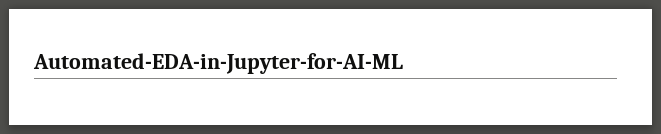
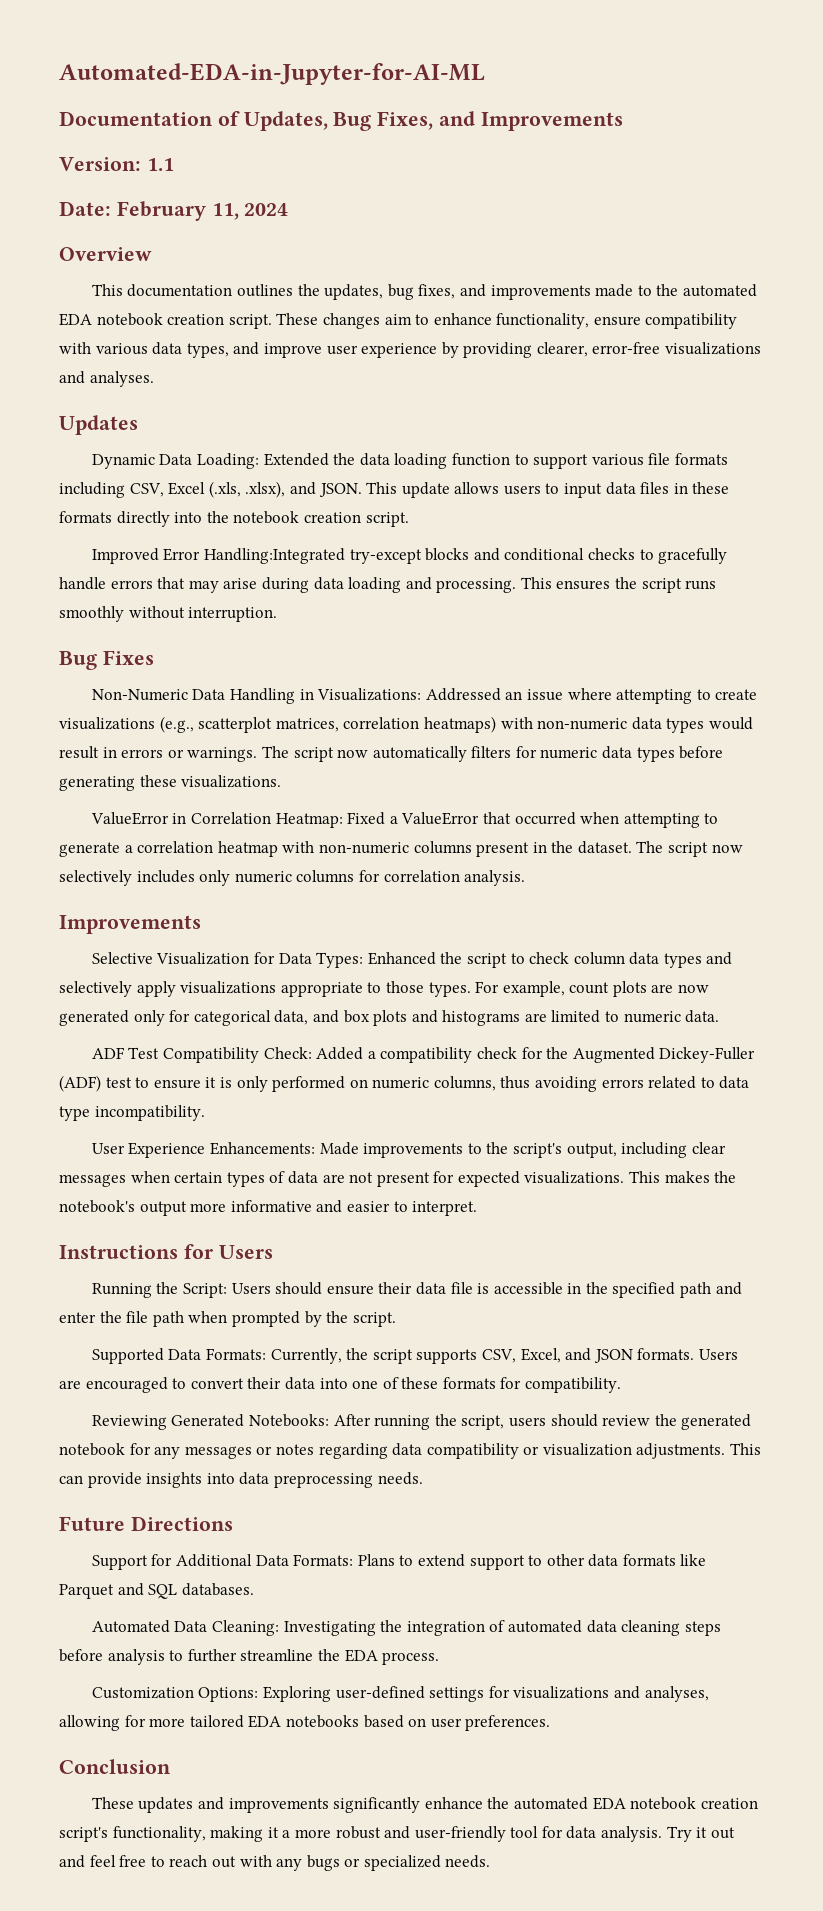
(403, 63) none -> [59,111,623,131] [59,157,174,171] [59,201,289,221] [59,247,152,261] [91,284,757,300] [59,313,738,329] [59,342,762,358] [59,371,154,387] [59,415,138,435] [91,453,728,469] [59,481,730,498] [59,511,409,527] [91,548,728,564] [59,577,717,593] [59,606,278,622] [59,650,154,670] [91,688,758,704] [59,716,753,733] [59,746,724,762] [59,775,282,791] [90,812,719,828] [59,841,743,857] [59,870,526,886] [59,915,201,934] [91,952,733,968] [59,981,710,997] [59,1010,720,1026] [91,1047,756,1063] [59,1075,750,1092] [59,1105,205,1121] [91,1142,726,1158] [59,1171,737,1187] [59,1200,478,1216] [59,1244,273,1259] [91,1282,742,1298] [59,1311,396,1327] [91,1348,738,1364] [59,1377,622,1393] [91,1414,752,1430] [59,1443,762,1459] [59,1472,423,1488] [59,1516,233,1531] [91,1554,707,1570] [59,1583,254,1599] [91,1620,721,1636] [59,1649,440,1665] [91,1686,709,1702] [59,1715,551,1731] [59,1759,171,1774] [91,1797,758,1813] [59,1826,735,1842] [59,1855,491,1871] // Documentation of Updates, Bug Fixes, and Improvements // Version: 1.1 // Date: February 11, 2024 // Overview // This documentation outlines the updates, bug fixes, and improvements made to the automated EDA notebook creation script. These changes aim to enhance functionality, ensure compatibility with various data types, and improve user experience by providing clearer, error-free visualizations and analyses. // Updates // Dynamic Data Loading: Extended the data loading function to support various file formats including CSV, Excel (.xls, .xlsx), and JSON. This update allows users to input data files in these formats directly into the notebook creation script. // Improved Error Handling:Integrated try-except blocks and conditional checks to gracefully handle errors that may arise during data loading and processing. This ensures the script runs smoothly without interruption. // Bug Fixes // Non-Numeric Data Handling in Visualizations: Addressed an issue where attempting to create visualizations (e.g., scatterplot matrices, correlation heatmaps) with non-numeric data types would result in errors or warnings. The script now automatically filters for numeric data types before generating these visualizations. // ValueError in Correlation Heatmap: Fixed a ValueError that occurred when attempting to generate a correlation heatmap with non-numeric columns present in the dataset. The script now selectively includes only numeric columns for correlation analysis. // Improvements // Selective Visualization for Data Types: Enhanced the script to check column data types and selectively apply visualizations appropriate to those types. For example, count plots are now generated only for categorical data, and box plots and histograms are limited to numeric data. // ADF Test Compatibility Check: Added a compatibility check for the Augmented Dickey-Fuller (ADF) test to ensure it is only performed on numeric columns, thus avoiding errors related to data type incompatibility. // User Experience Enhancements: Made improvements to the script's output, including clear messages when certain types of data are not present for expected visualizations. This makes the notebook's output more informative and easier to interpret. // Instructions for Users // Running the Script: Users should ensure their data file is accessible in the specified path and enter the file path when prompted by the script. // Supported Data Formats: Currently, the script supports CSV, Excel, and JSON formats. Users are encouraged to convert their data into one of these formats for compatibility. // Reviewing Generated Notebooks: After running the script, users should review the generated notebook for any messages or notes regarding data compatibility or visualization adjustments. This can provide insights into data preprocessing needs. // Future Directions // Support for Additional Data Formats: Plans to extend support to other data formats like Parquet and SQL databases. // Automated Data Cleaning: Investigating the integration of automated data cleaning steps before analysis to further streamline the EDA process. // Customization Options: Exploring user-defined settings for visualizations and analyses, allowing for more tailored EDA notebooks based on user preferences. // Conclusion // These updates and improvements significantly enhance the automated EDA notebook creation script's functionality, making it a more robust and user-friendly tool for data analysis. Try it out and feel free to reach out with any bugs or specialized needs.

